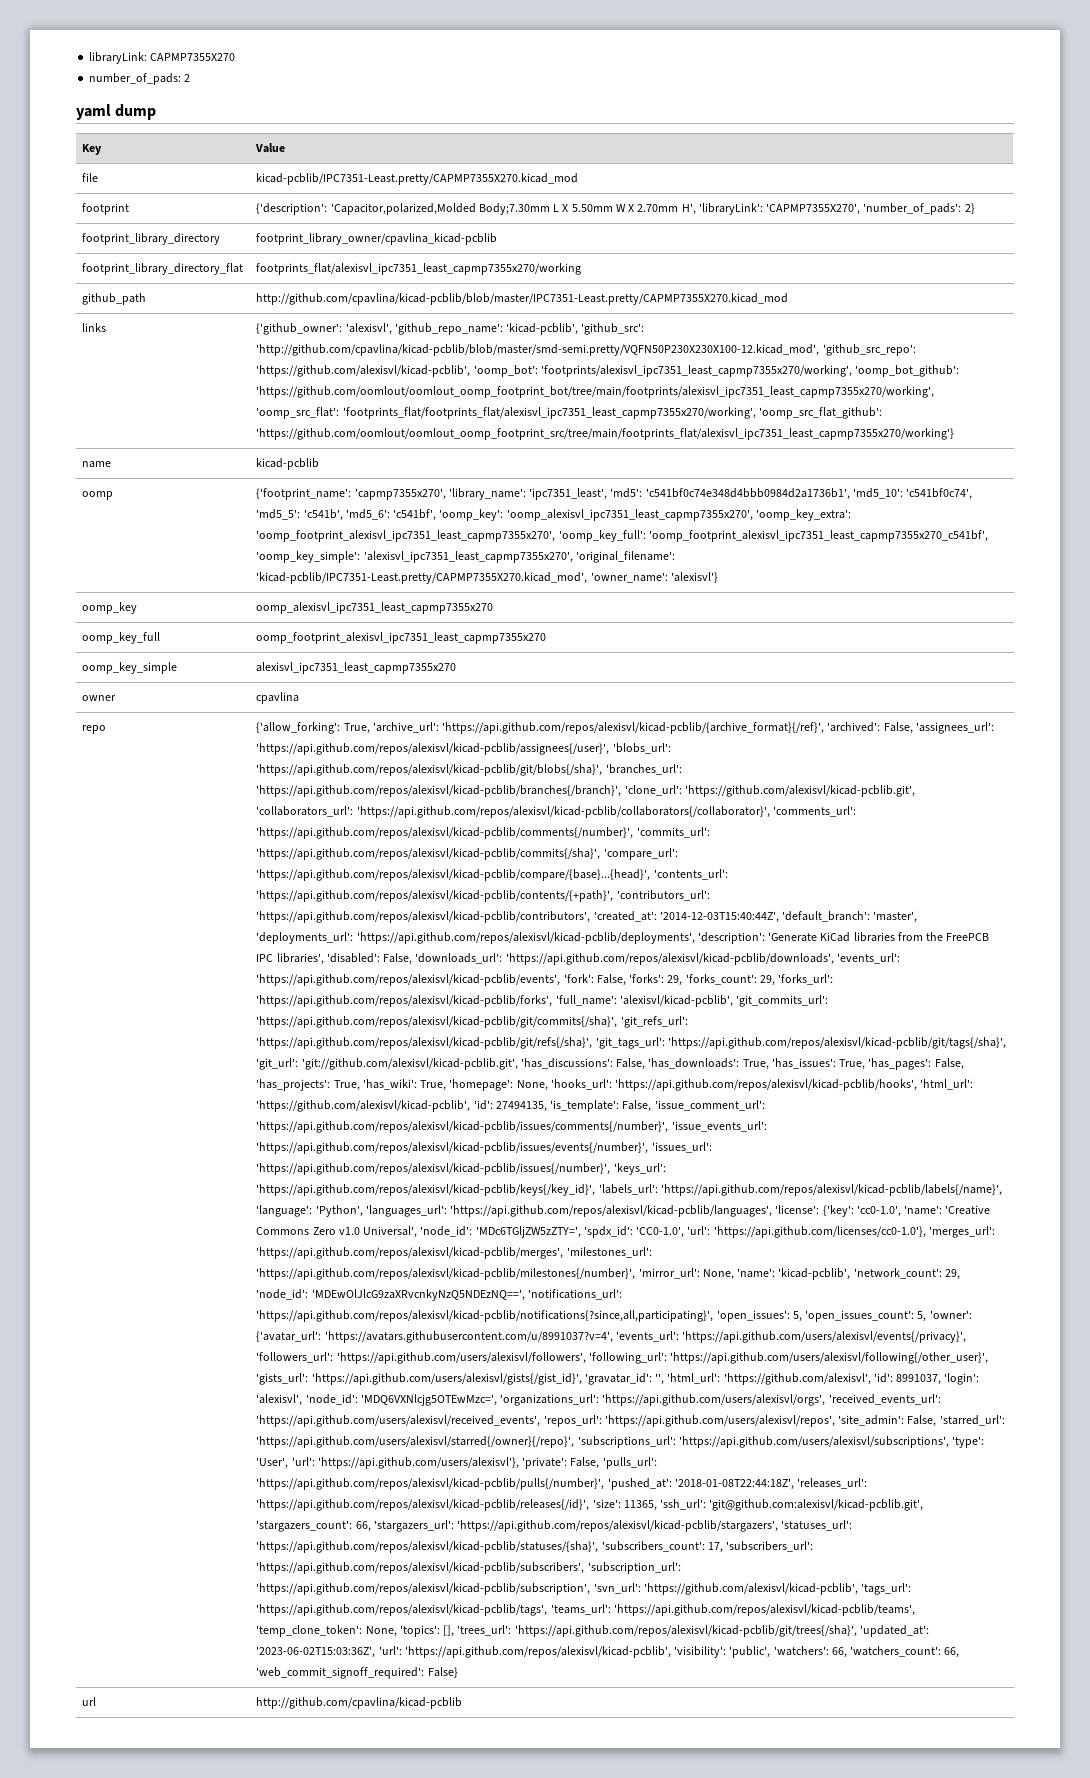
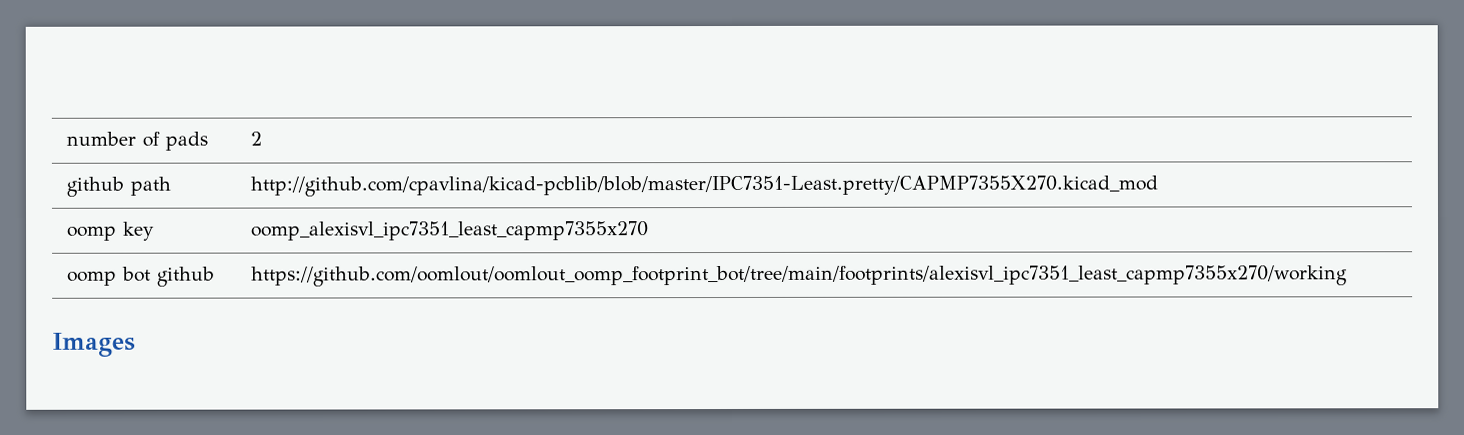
[89,52,236,64] [89,73,191,85] [76,104,157,120] [82,144,103,155] [255,143,286,153] [82,173,99,182] [256,173,579,185] [82,203,130,215] [256,203,975,215] [82,233,221,245] [256,233,498,245] [82,263,244,275] [256,263,582,275] [82,293,147,305] [256,293,789,305] [82,323,107,332] [256,323,645,335] [256,344,916,356] [256,365,960,377] [256,386,935,398] [256,407,882,419] [256,428,955,440] [82,461,112,468] [256,458,320,470] [82,491,114,500] [256,488,973,500] [256,509,851,521] [256,530,988,542] [256,551,675,563] [256,572,718,584] [82,602,138,614] [256,602,494,614] [82,632,161,644] [256,632,547,644] [82,662,178,674] [256,662,457,674] [82,695,117,701] [256,692,300,704] [82,725,107,734] [256,722,994,734] [256,743,671,755] [256,764,682,776] [256,785,915,797] [256,806,856,818] [256,827,710,839] [256,848,678,860] [256,869,728,881] [256,890,710,902] [256,911,918,923] [256,932,990,944] [256,953,900,965] [256,974,834,986] [256,995,829,1007] [256,1016,688,1028] [256,1037,1006,1049] [256,1058,964,1070] [256,1079,974,1091] [256,1100,765,1112] [256,1121,767,1133] [256,1142,712,1154] [256,1163,666,1175] [256,1184,1002,1196] [256,1205,991,1217] [256,1226,995,1238] [256,1247,652,1259] [256,1268,960,1280] [256,1289,622,1301] [256,1310,972,1322] [256,1331,967,1343] [256,1352,989,1364] [256,1373,980,1385] [256,1394,941,1406] [256,1415,1005,1427] [256,1436,985,1448] [256,1457,657,1469] [256,1478,868,1490] [256,1499,924,1511] [256,1520,853,1532] [256,1541,814,1553] [256,1562,681,1574] [256,1583,912,1595] [256,1604,915,1616] [256,1625,929,1637] [256,1646,960,1658] [256,1667,458,1679] [82,1697,97,1706] [256,1697,463,1709] libraryLink: CAPMP7355X270 // number_of_pads: 2 // yaml dump // Key | Value // file | kicad-pcblib/IPC7351-Least.pretty/CAPMP7355X270.kicad_mod // footprint | {'description': 'Capacitor,polarized,Molded Body;7.30mm L X 5.50mm W X 2.70mm H', 'libraryLink': 'CAPMP7355X270', 'number_of_pads': 2} // footprint_library_directory | footprint_library_owner/cpavlina_kicad-pcblib // footprint_library_directory_flat | footprints_flat/alexisvl_ipc7351_least_capmp7355x270/working // github_path | http://github.com/cpavlina/kicad-pcblib/blob/master/IPC7351-Least.pretty/CAPMP7355X270.kicad_mod // links | {'github_owner': 'alexisvl', 'github_repo_name': 'kicad-pcblib', 'github_src': 'http://github.com/cpavlina/kicad-pcblib/blob/master/smd-semi.pretty/VQFN50P230X230X100-12.kicad_mod', 'github_src_repo': 'https://github.com/alexisvl/kicad-pcblib', 'oomp_bot': 'footprints/alexisvl_ipc7351_least_capmp7355x270/working', 'oomp_bot_github': 'https://github.com/oomlout/oomlout_oomp_footprint_bot/tree/main/footprints/alexisvl_ipc7351_least_capmp7355x270/working', 'oomp_src_flat': 'footprints_flat/footprints_flat/alexisvl_ipc7351_least_capmp7355x270/working', 'oomp_src_flat_github': 'https://github.com/oomlout/oomlout_oomp_footprint_src/tree/main/footprints_flat/alexisvl_ipc7351_least_capmp7355x270/working'} // name | kicad-pcblib // oomp | {'footprint_name': 'capmp7355x270', 'library_name': 'ipc7351_least', 'md5': 'c541bf0c74e348d4bbb0984d2a1736b1', 'md5_10': 'c541bf0c74', 'md5_5': 'c541b', 'md5_6': 'c541bf', 'oomp_key': 'oomp_alexisvl_ipc7351_least_capmp7355x270', 'oomp_key_extra': 'oomp_footprint_alexisvl_ipc7351_least_capmp7355x270', 'oomp_key_full': 'oomp_footprint_alexisvl_ipc7351_least_capmp7355x270_c541bf', 'oomp_key_simple': 'alexisvl_ipc7351_least_capmp7355x270', 'original_filename': 'kicad-pcblib/IPC7351-Least.pretty/CAPMP7355X270.kicad_mod', 'owner_name': 'alexisvl'} // oomp_key | oomp_alexisvl_ipc7351_least_capmp7355x270 // oomp_key_full | oomp_footprint_alexisvl_ipc7351_least_capmp7355x270 // oomp_key_simple | alexisvl_ipc7351_least_capmp7355x270 // owner | cpavlina // repo | {'allow_forking': True, 'archive_url': 'https://api.github.com/repos/alexisvl/kicad-pcblib/{archive_format}{/ref}', 'archived': False, 'assignees_url': 'https://api.github.com/repos/alexisvl/kicad-pcblib/assignees{/user}', 'blobs_url': 'https://api.github.com/repos/alexisvl/kicad-pcblib/git/blobs{/sha}', 'branches_url': 'https://api.github.com/repos/alexisvl/kicad-pcblib/branches{/branch}', 'clone_url': 'https://github.com/alexisvl/kicad-pcblib.git', 'collaborators_url': 'https://api.github.com/repos/alexisvl/kicad-pcblib/collaborators{/collaborator}', 'comments_url': 'https://api.github.com/repos/alexisvl/kicad-pcblib/comments{/number}', 'commits_url': 'https://api.github.com/repos/alexisvl/kicad-pcblib/commits{/sha}', 'compare_url': 'https://api.github.com/repos/alexisvl/kicad-pcblib/compare/{base}...{head}', 'contents_url': 'https://api.github.com/repos/alexisvl/kicad-pcblib/contents/{+path}', 'contributors_url': 'https://api.github.com/repos/alexisvl/kicad-pcblib/contributors', 'created_at': '2014-12-03T15:40:44Z', 'default_branch': 'master', 'deployments_url': 'https://api.github.com/repos/alexisvl/kicad-pcblib/deployments', 'description': 'Generate KiCad libraries from the FreePCB IPC libraries', 'disabled': False, 'downloads_url': 'https://api.github.com/repos/alexisvl/kicad-pcblib/downloads', 'events_url': 'https://api.github.com/repos/alexisvl/kicad-pcblib/events', 'fork': False, 'forks': 29, 'forks_count': 29, 'forks_url': 'https://api.github.com/repos/alexisvl/kicad-pcblib/forks', 'full_name': 'alexisvl/kicad-pcblib', 'git_commits_url': 'https://api.github.com/repos/alexisvl/kicad-pcblib/git/commits{/sha}', 'git_refs_url': 'https://api.github.com/repos/alexisvl/kicad-pcblib/git/refs{/sha}', 'git_tags_url': 'https://api.github.com/repos/alexisvl/kicad-pcblib/git/tags{/sha}', 'git_url': 'git://github.com/alexisvl/kicad-pcblib.git', 'has_discussions': False, 'has_downloads': True, 'has_issues': True, 'has_pages': False, 'has_projects': True, 'has_wiki': True, 'homepage': None, 'hooks_url': 'https://api.github.com/repos/alexisvl/kicad-pcblib/hooks', 'html_url': 'https://github.com/alexisvl/kicad-pcblib', 'id': 27494135, 'is_template': False, 'issue_comment_url': 'https://api.github.com/repos/alexisvl/kicad-pcblib/issues/comments{/number}', 'issue_events_url': 'https://api.github.com/repos/alexisvl/kicad-pcblib/issues/events{/number}', 'issues_url': 'https://api.github.com/repos/alexisvl/kicad-pcblib/issues{/number}', 'keys_url': 'https://api.github.com/repos/alexisvl/kicad-pcblib/keys{/key_id}', 'labels_url': 'https://api.github.com/repos/alexisvl/kicad-pcblib/labels{/name}', 'language': 'Python', 'languages_url': 'https://api.github.com/repos/alexisvl/kicad-pcblib/languages', 'license': {'key': 'cc0-1.0', 'name': 'Creative Commons Zero v1.0 Universal', 'node_id': 'MDc6TGljZW5zZTY=', 'spdx_id': 'CC0-1.0', 'url': 'https://api.github.com/licenses/cc0-1.0'}, 'merges_url': 'https://api.github.com/repos/alexisvl/kicad-pcblib/merges', 'milestones_url': 'https://api.github.com/repos/alexisvl/kicad-pcblib/milestones{/number}', 'mirror_url': None, 'name': 'kicad-pcblib', 'network_count': 29, 'node_id': 'MDEwOlJlcG9zaXRvcnkyNzQ5NDEzNQ==', 'notifications_url': 'https://api.github.com/repos/alexisvl/kicad-pcblib/notifications{?since,all,participating}', 'open_issues': 5, 'open_issues_count': 5, 'owner': {'avatar_url': 'https://avatars.githubusercontent.com/u/8991037?v=4', 'events_url': 'https://api.github.com/users/alexisvl/events{/privacy}', 'followers_url': 'https://api.github.com/users/alexisvl/followers', 'following_url': 'https://api.github.com/users/alexisvl/following{/other_user}', 'gists_url': 'https://api.github.com/users/alexisvl/gists{/gist_id}', 'gravatar_id': '', 'html_url': 'https://github.com/alexisvl', 'id': 8991037, 'login': 'alexisvl', 'node_id': 'MDQ6VXNlcjg5OTEwMzc=', 'organizations_url': 'https://api.github.com/users/alexisvl/orgs', 'received_events_url': 'https://api.github.com/users/alexisvl/received_events', 'repos_url': 'https://api.github.com/users/alexisvl/repos', 'site_admin': False, 'starred_url': 'https://api.github.com/users/alexisvl/starred{/owner}{/repo}', 'subscriptions_url': 'https://api.github.com/users/alexisvl/subscriptions', 'type': 'User', 'url': 'https://api.github.com/users/alexisvl'}, 'private': False, 'pulls_url': 'https://api.github.com/repos/alexisvl/kicad-pcblib/pulls{/number}', 'pushed_at': '2018-01-08T22:44:18Z', 'releases_url': 'https://api.github.com/repos/alexisvl/kicad-pcblib/releases{/id}', 'size': 11365, 'ssh_url': 'git@github.com:alexisvl/kicad-pcblib.git', 'stargazers_count': 66, 'stargazers_url': 'https://api.github.com/repos/alexisvl/kicad-pcblib/stargazers', 'statuses_url': 'https://api.github.com/repos/alexisvl/kicad-pcblib/statuses/{sha}', 'subscribers_count': 17, 'subscribers_url': 'https://api.github.com/repos/alexisvl/kicad-pcblib/subscribers', 'subscription_url': 'https://api.github.com/repos/alexisvl/kicad-pcblib/subscription', 'svn_url': 'https://github.com/alexisvl/kicad-pcblib', 'tags_url': 'https://api.github.com/repos/alexisvl/kicad-pcblib/tags', 'teams_url': 'https://api.github.com/repos/alexisvl/kicad-pcblib/teams', 'temp_clone_token': None, 'topics': [], 'trees_url': 'https://api.github.com/repos/alexisvl/kicad-pcblib/git/trees{/sha}', 'updated_at': '2023-06-02T15:03:36Z', 'url': 'https://api.github.com/repos/alexisvl/kicad-pcblib', 'visibility': 'public', 'watchers': 66, 'watchers_count': 66, 'web_commit_signoff_required': False} // url | http://github.com/cpavlina/kicad-pcblib -> [65,131,208,151] [249,131,262,146] [65,176,171,197] [249,175,1158,197] [66,221,155,241] [250,221,649,241] [66,266,215,287] [250,265,1348,287] [52,332,136,357] number of pads | 2 // github path | http://github.com/cpavlina/kicad-pcblib/blob/master/IPC7351-Least.pretty/CAPMP7355X270.kicad_mod // oomp key | oomp_alexisvl_ipc7351_least_capmp7355x270 // oomp bot github | https://github.com/oomlout/oomlout_oomp_footprint_bot/tree/main/footprints/alexisvl_ipc7351_least_capmp7355x270/working // Images

